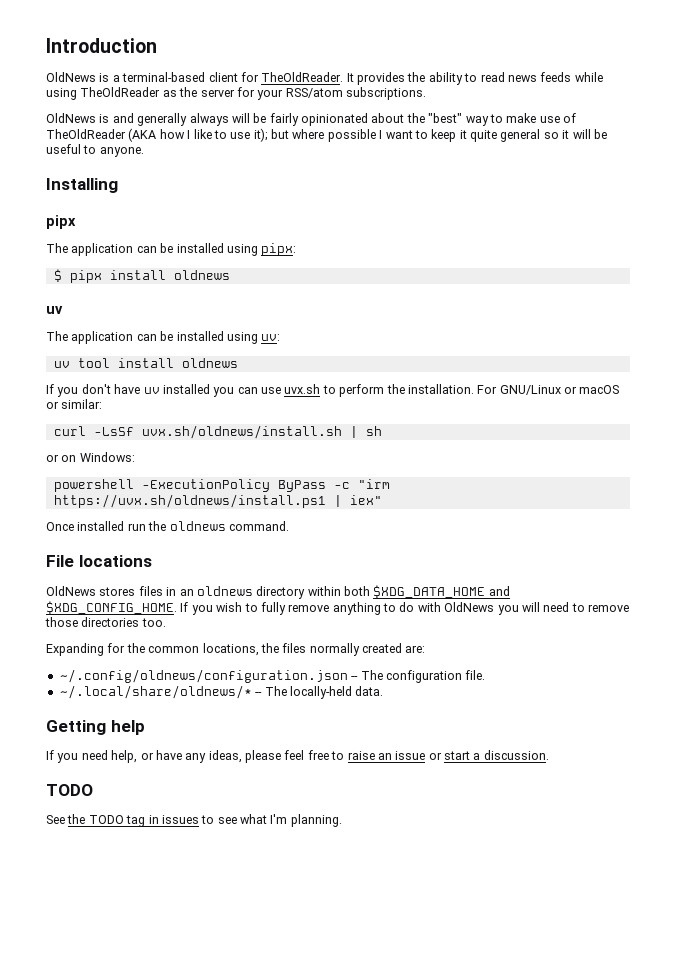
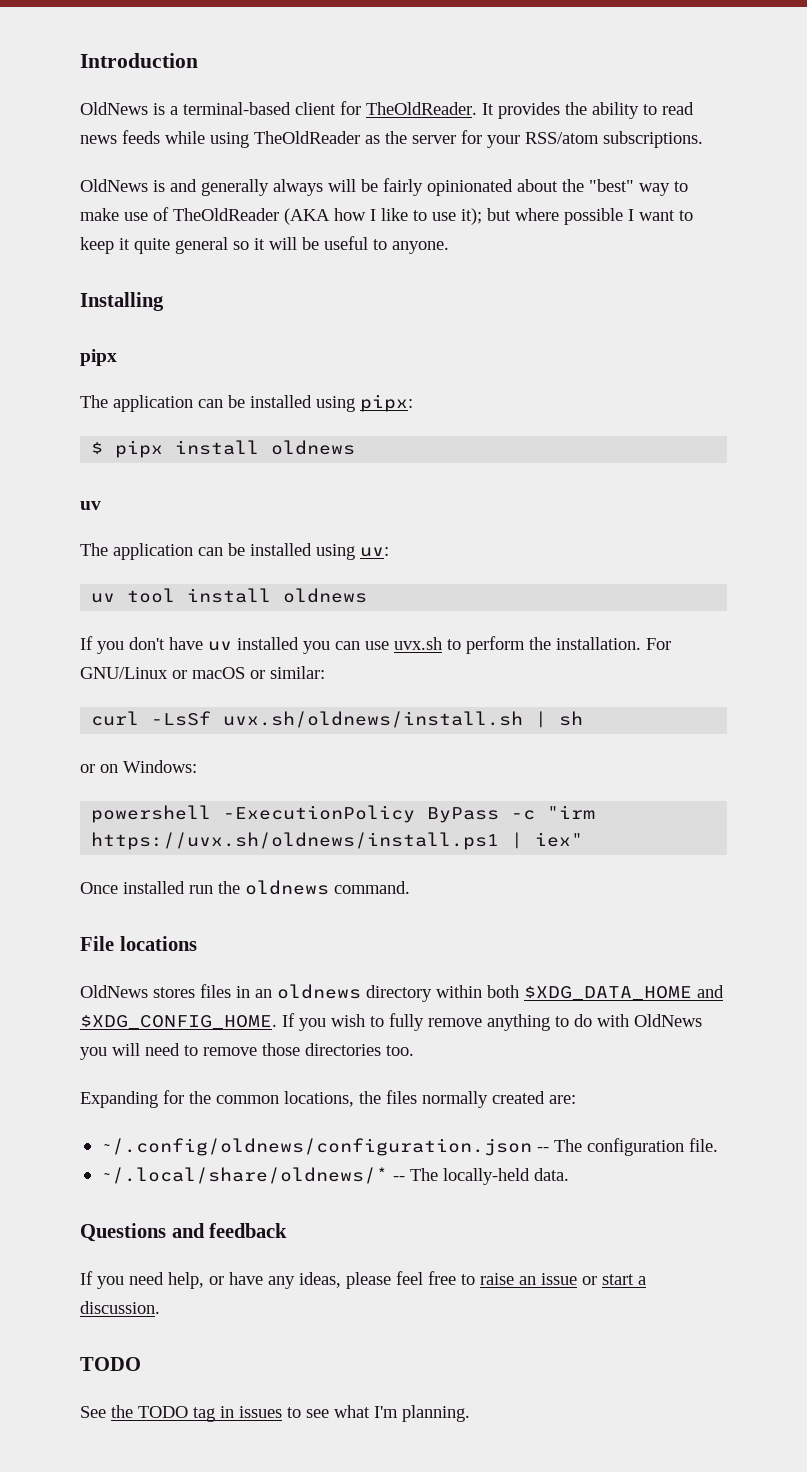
[46,720,145,735] Getting help -> [80,1223,288,1242] Questions and feedback

